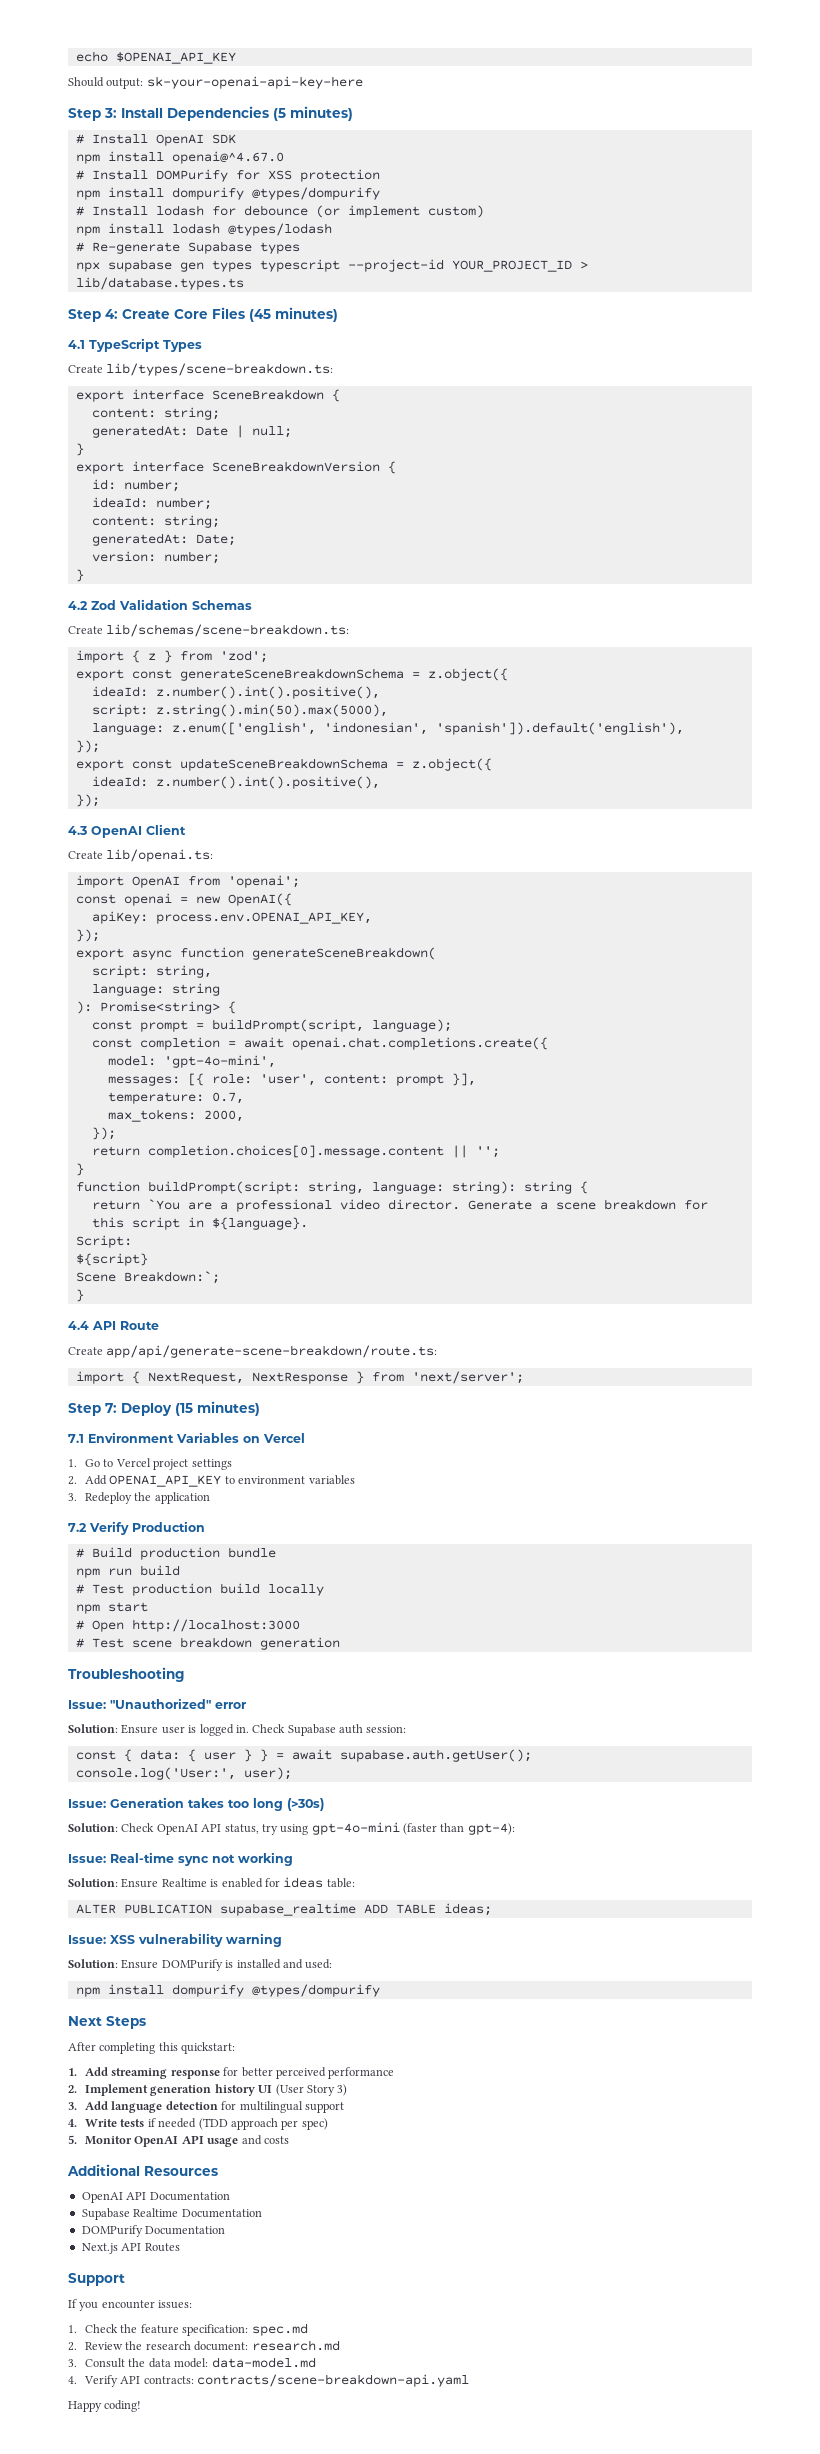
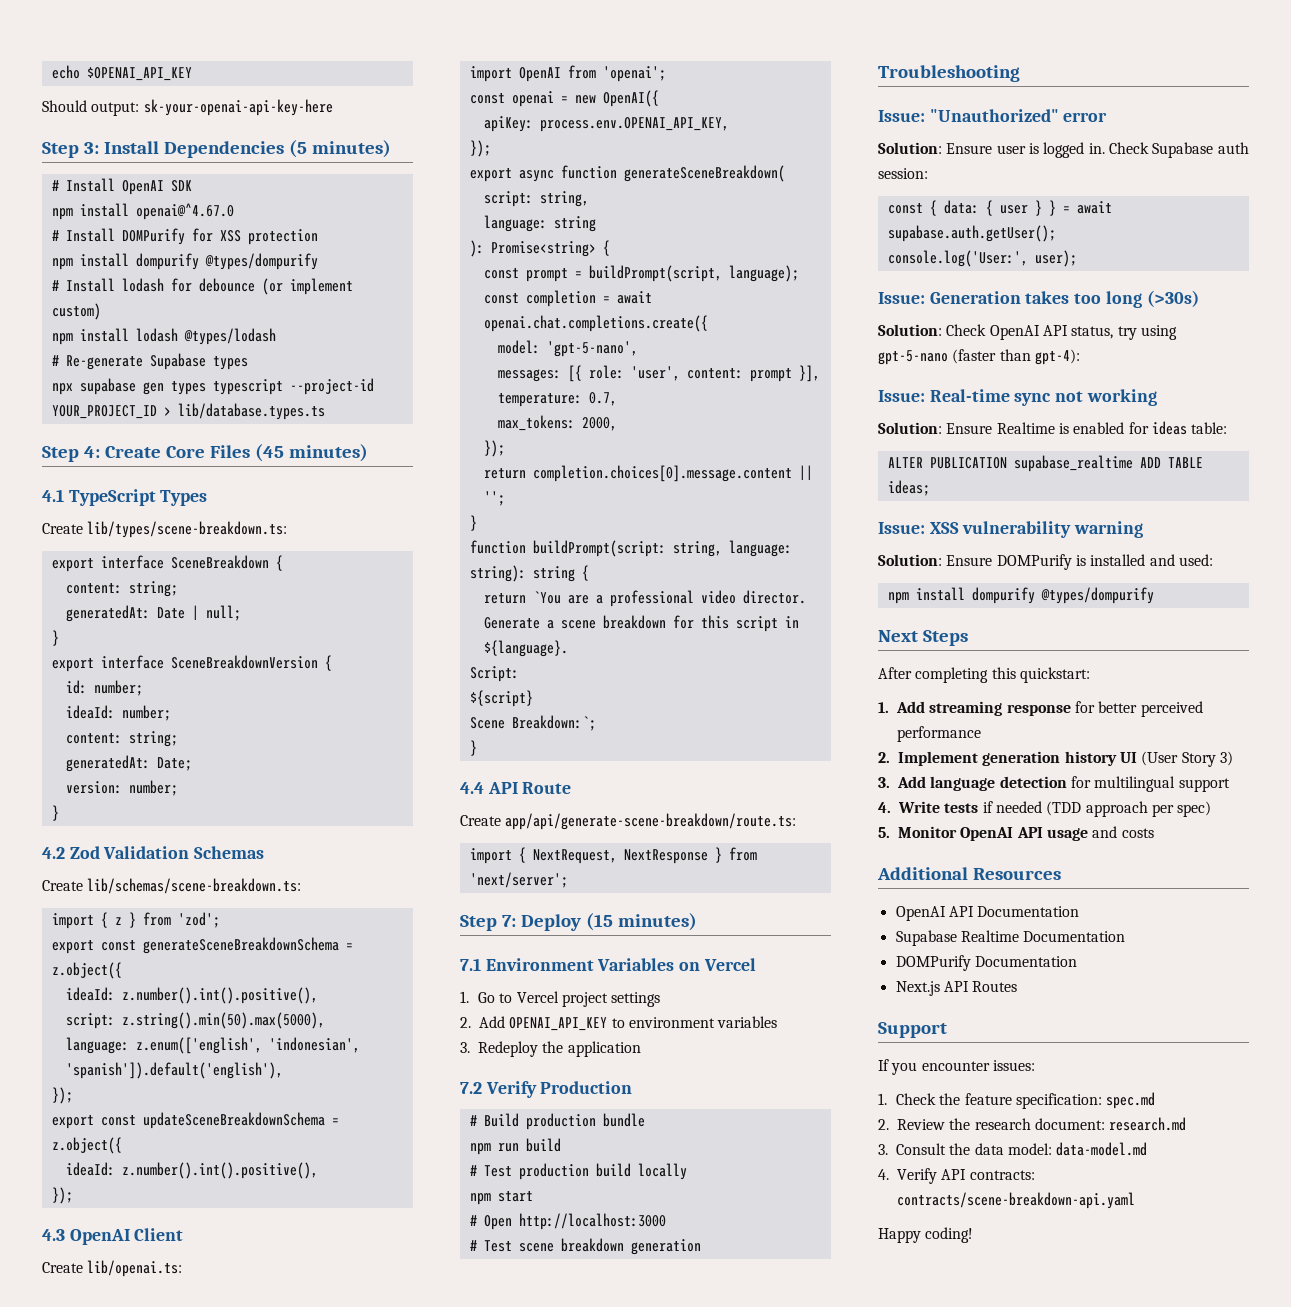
[163,1055,276,1068] 'gpt-4o-mini', -> [546,341,638,357] 'gpt-5-nano',
[311,1822,400,1835] gpt-4o-mini -> [878,350,948,365] gpt-5-nano

